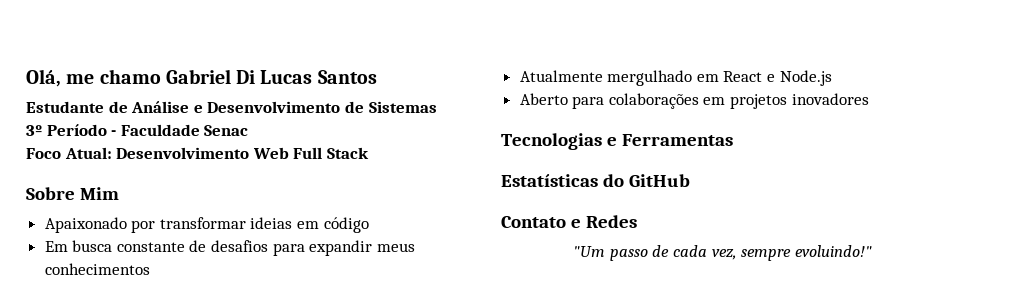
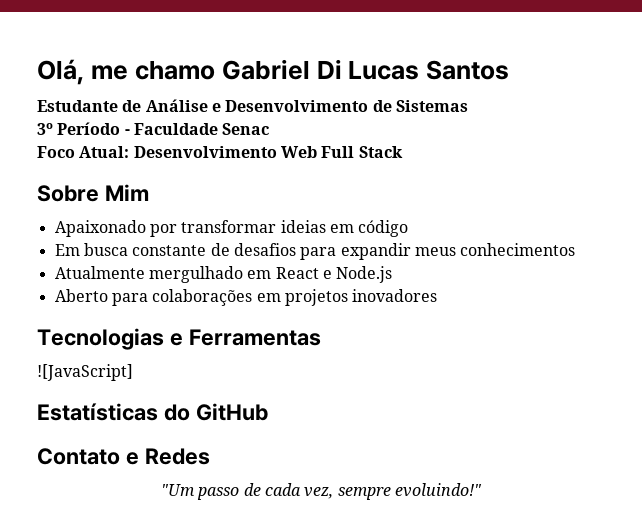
(733, 140) none -> [37,364,133,381] // ![JavaScript]

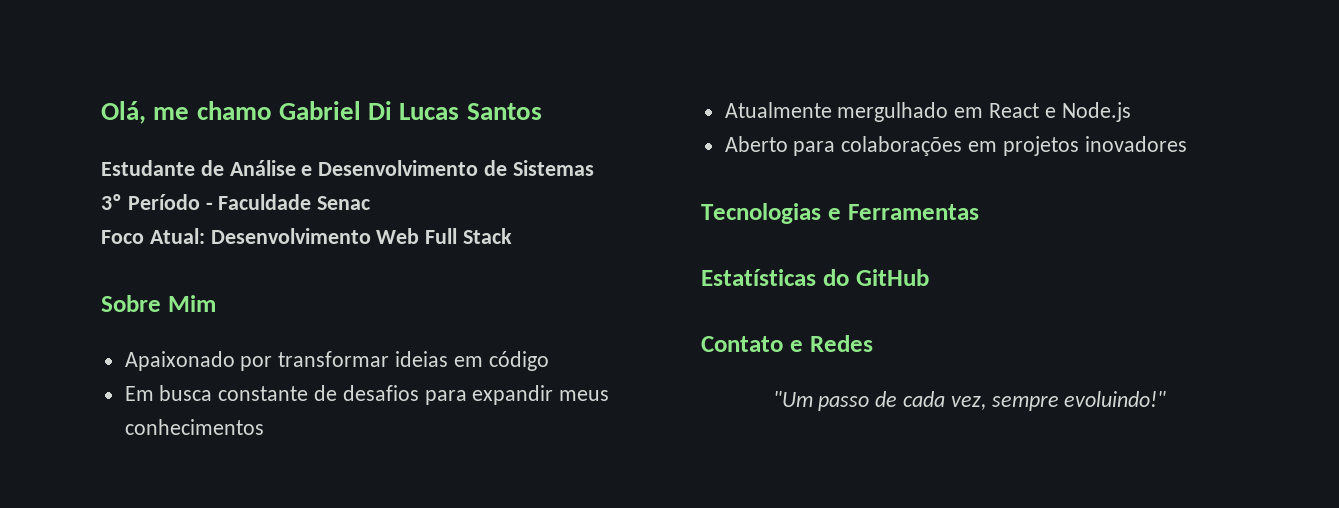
[37,364,133,381] // ![JavaScript] -> (979, 212) none

